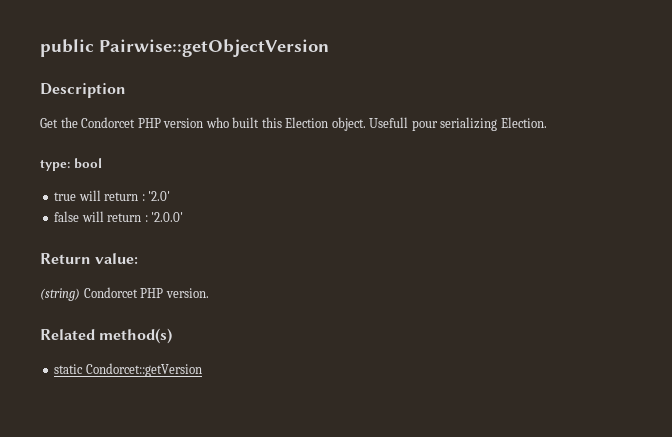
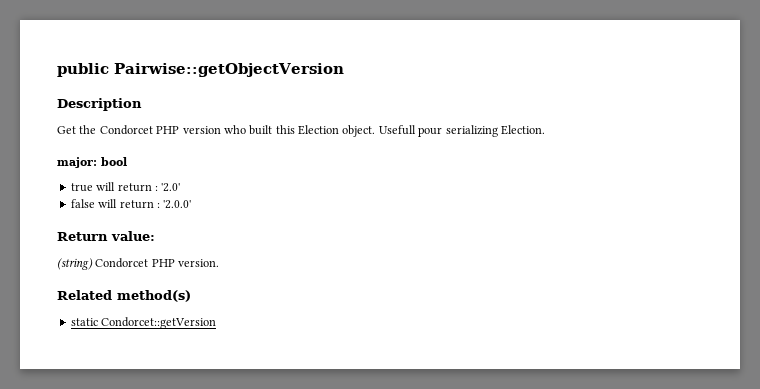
[40,160,70,171] type: -> [57,157,97,168] major:

